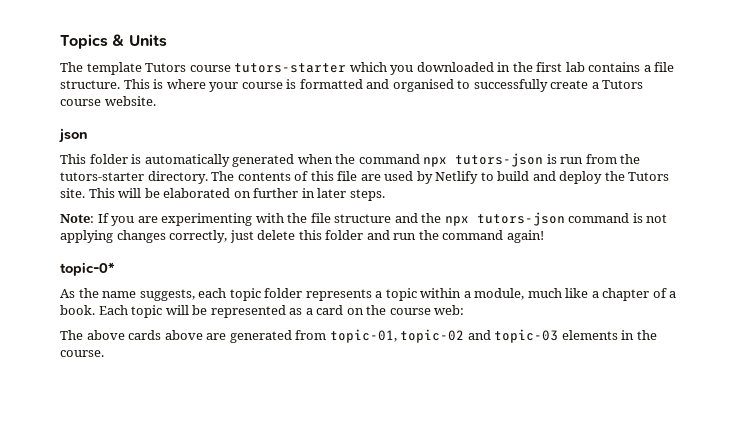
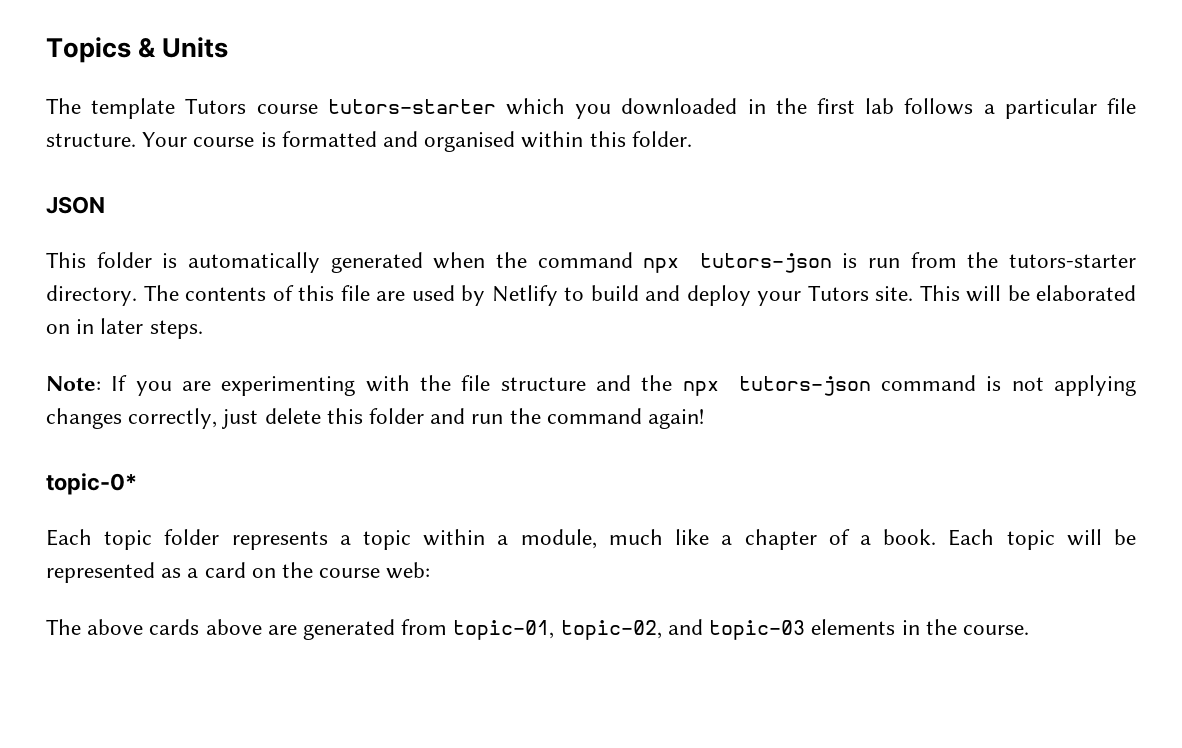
[588,62,675,72] [60,79,239,92] contains a file structure. This is where your -> [904,98,1137,119] [46,132,188,147] follows a particular file structure. Your
[457,79,644,92] [60,96,156,106] [58,128,88,143] to successfully create a Tutors course website. // json -> [521,131,692,148] [46,196,105,214] within this folder. // JSON
[604,171,625,181] the -> [757,291,801,306] your
[253,188,299,198] further -> (70, 329) none
[60,288,227,301] As the name suggests, each -> [46,529,92,546] Each
[400,329,465,343] topic-02 -> [560,620,662,640] topic-02,

